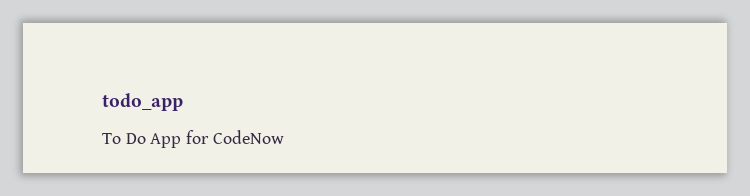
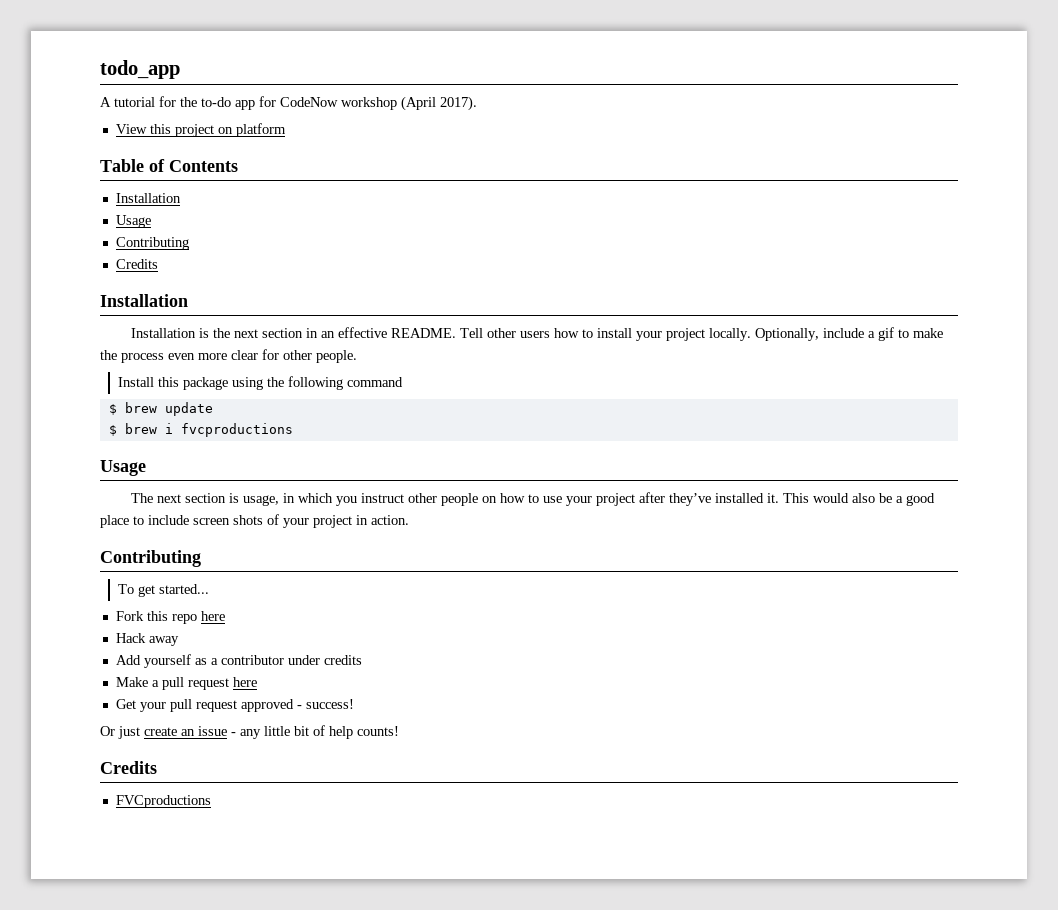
[102,130,284,148] To Do App for CodeNow -> [100,96,477,111] [115,123,286,137] [100,159,238,172] [115,193,181,203] [115,215,151,228] [115,237,189,250] [115,259,158,269] [100,294,188,307] [131,327,944,341] [100,349,357,363] [118,376,404,390] [108,402,213,416] [108,423,293,437] [100,460,146,476] [131,492,936,506] [100,514,409,528] [100,550,201,567] [118,584,210,597] [115,611,225,624] [115,633,179,646] [115,654,362,668] [115,677,257,690] [115,699,354,712] [100,725,399,739] [100,761,157,774] [115,795,211,808] A tutorial for the to-do app for CodeNow workshop (April 2017). // View this project on platform // Table of Contents // Installation // Usage // Contributing // Credits // Installation // Installation is the next section in an effective README. Tell other users how to install your project locally. Optionally, include a gif to make the process even more clear for other people. // Install this package using the following command // $ brew update // $ brew i fvcproductions // Usage // The next section is usage, in which you instruct other people on how to use your project after they’ve installed it. This would also be a good place to include screen shots of your project in action. // Contributing // To get started... // Fork this repo here // Hack away // Add yourself as a contributor under credits // Make a pull request here // Get your pull request approved - success! // Or just create an issue - any little bit of help counts! // Credits // FVCproductions

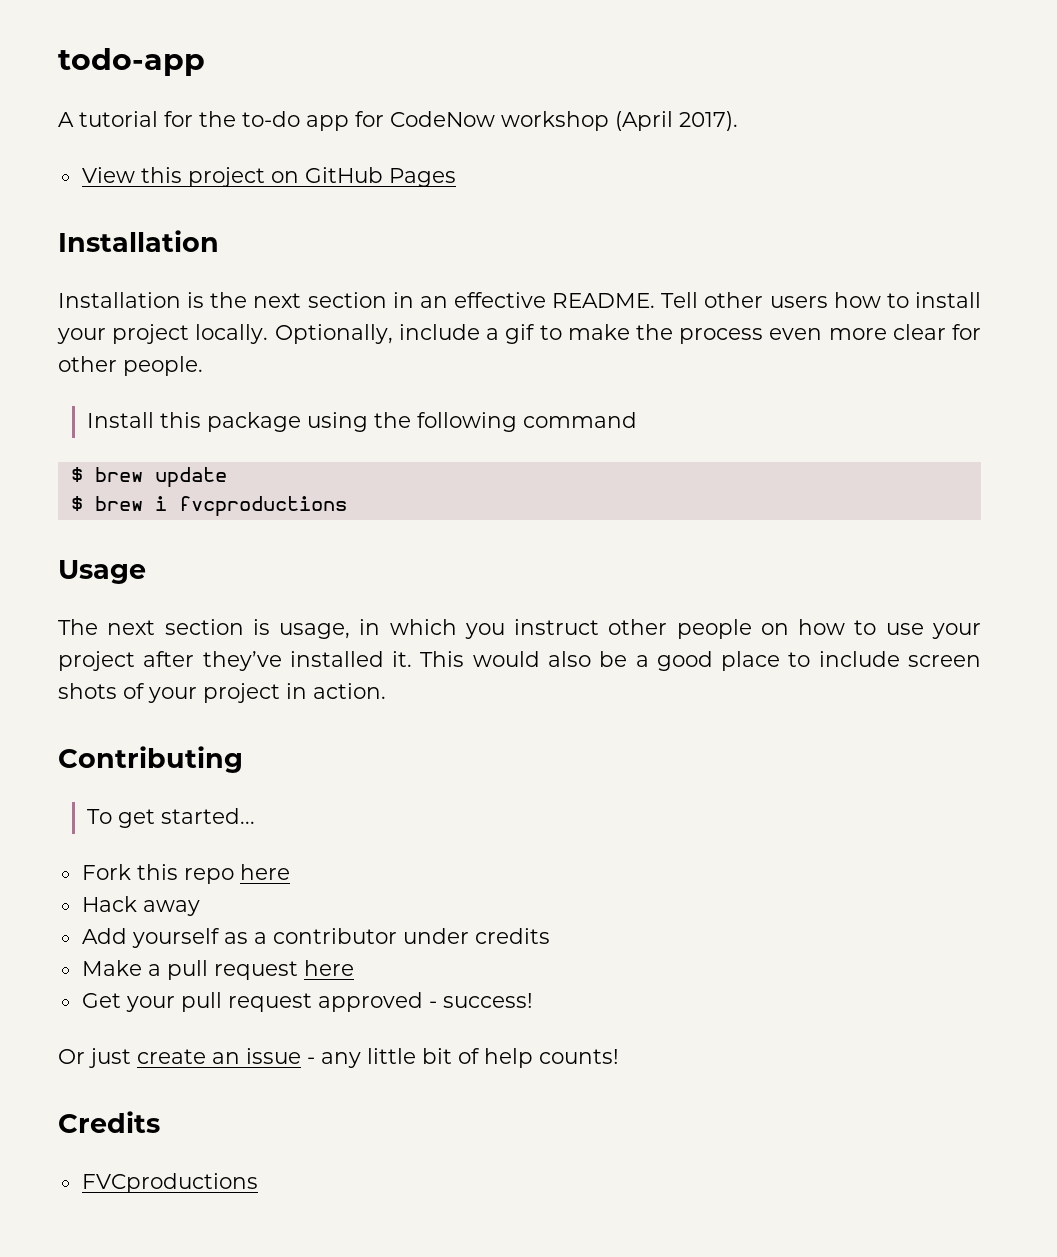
[100,60,180,79] todo_app -> [58,48,205,76] todo-app
[235,123,286,137] [100,159,238,172] [115,193,181,203] [115,215,151,228] [115,237,189,250] [115,259,158,269] platform // Table of Contents // Installation // Usage // Contributing // Credits -> [304,167,456,187] GitHub Pages

